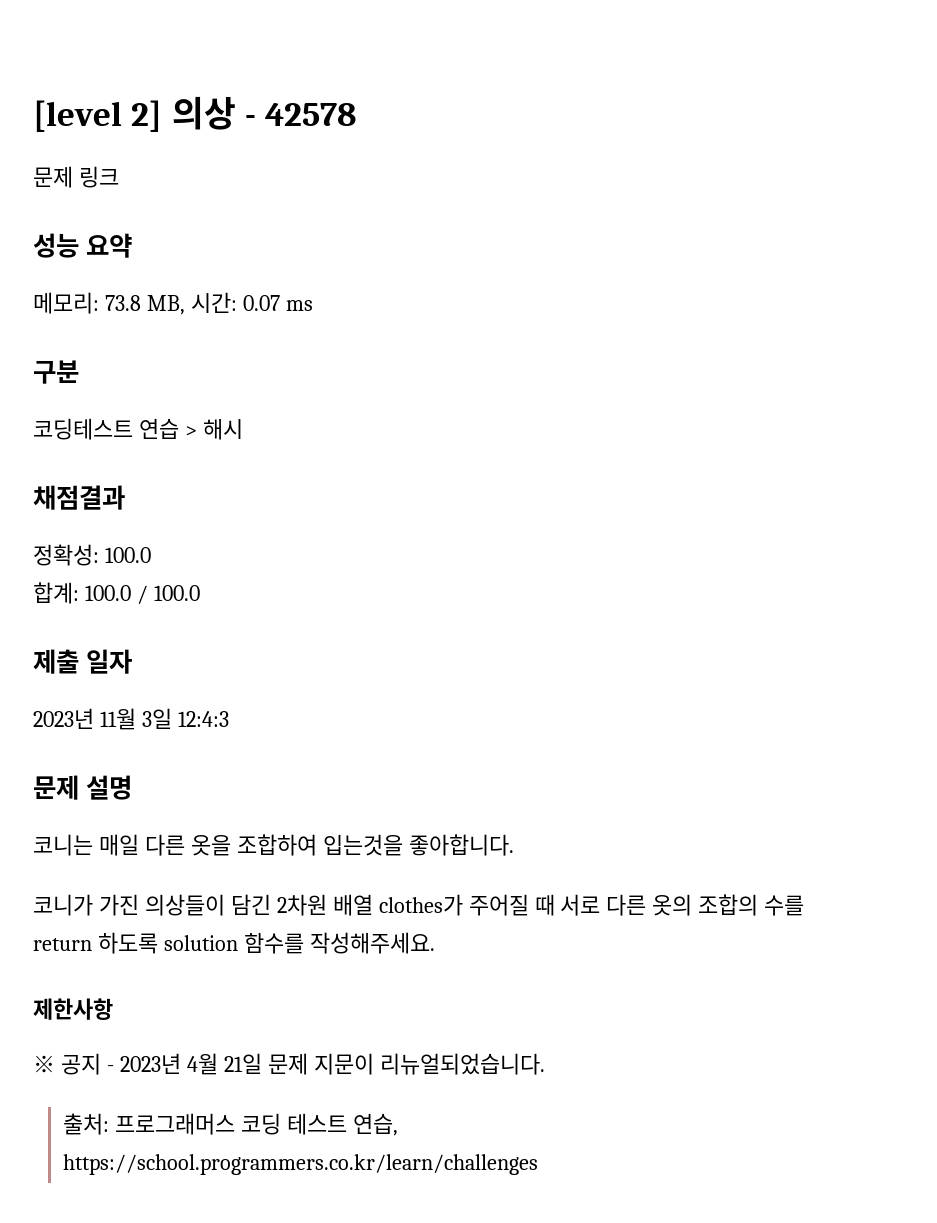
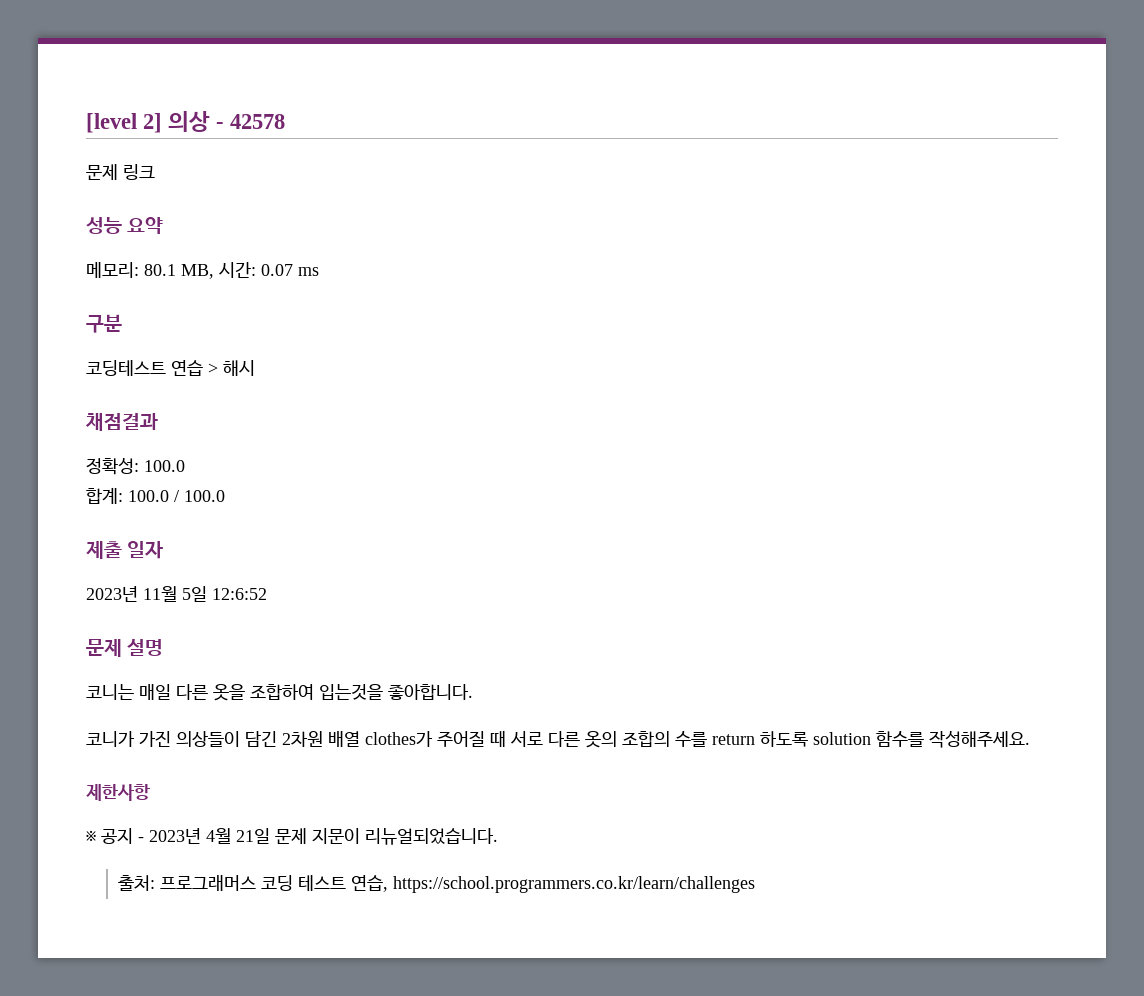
[104,295,141,311] 73.8 -> [144,264,176,276] 80.1
[141,708,229,729] 3일 12:4:3 -> [182,586,267,602] 5일 12:6:52

